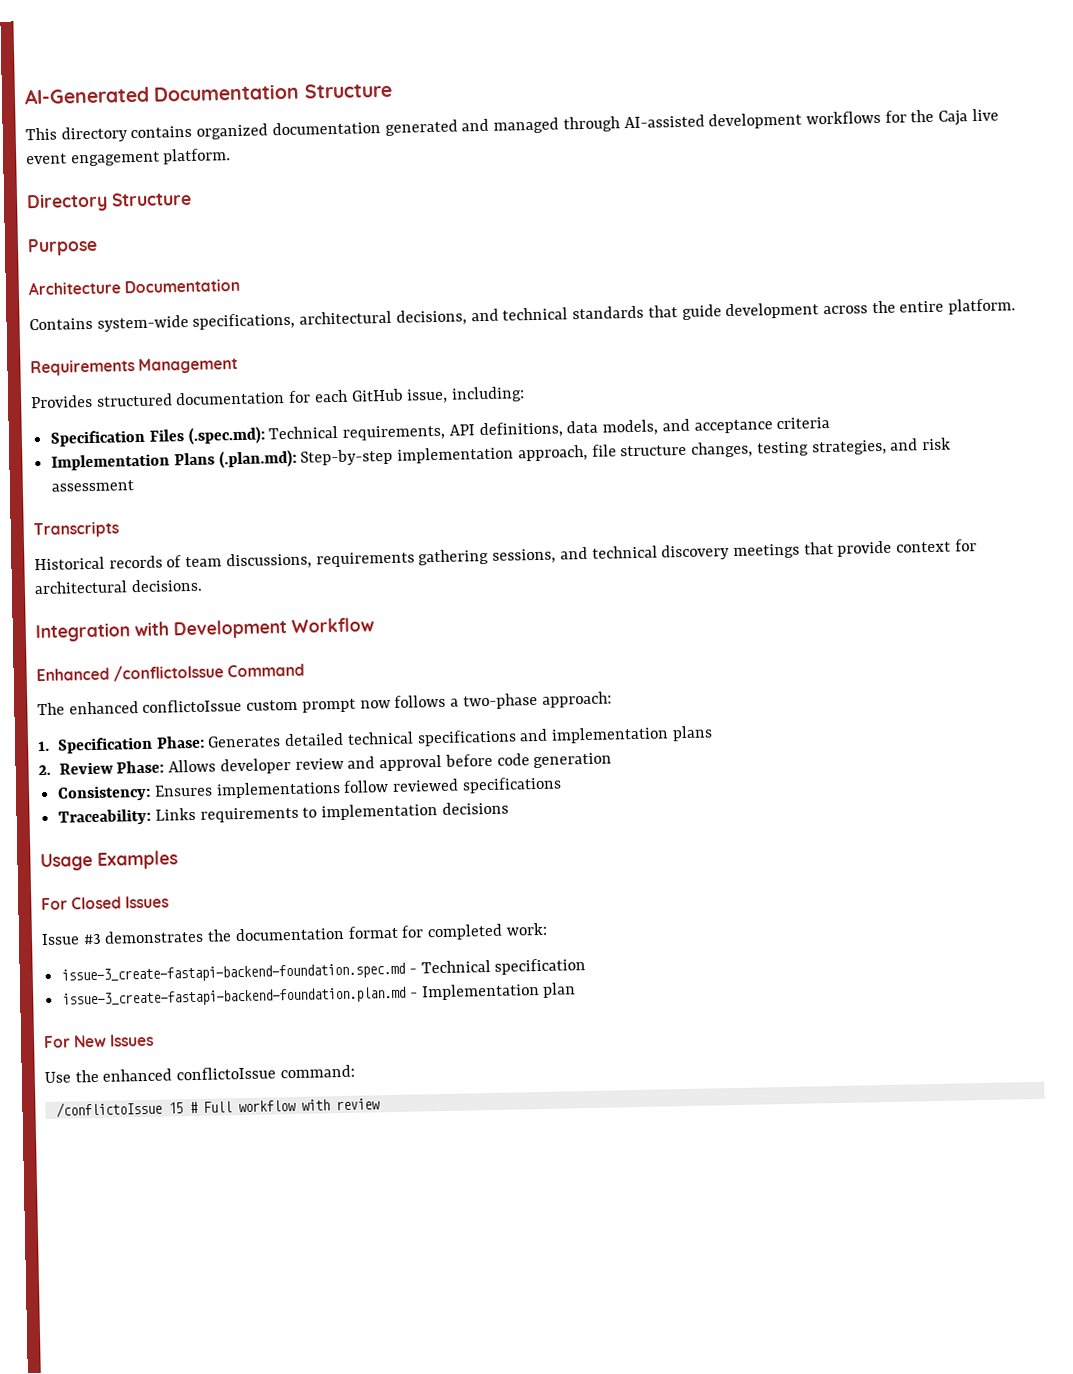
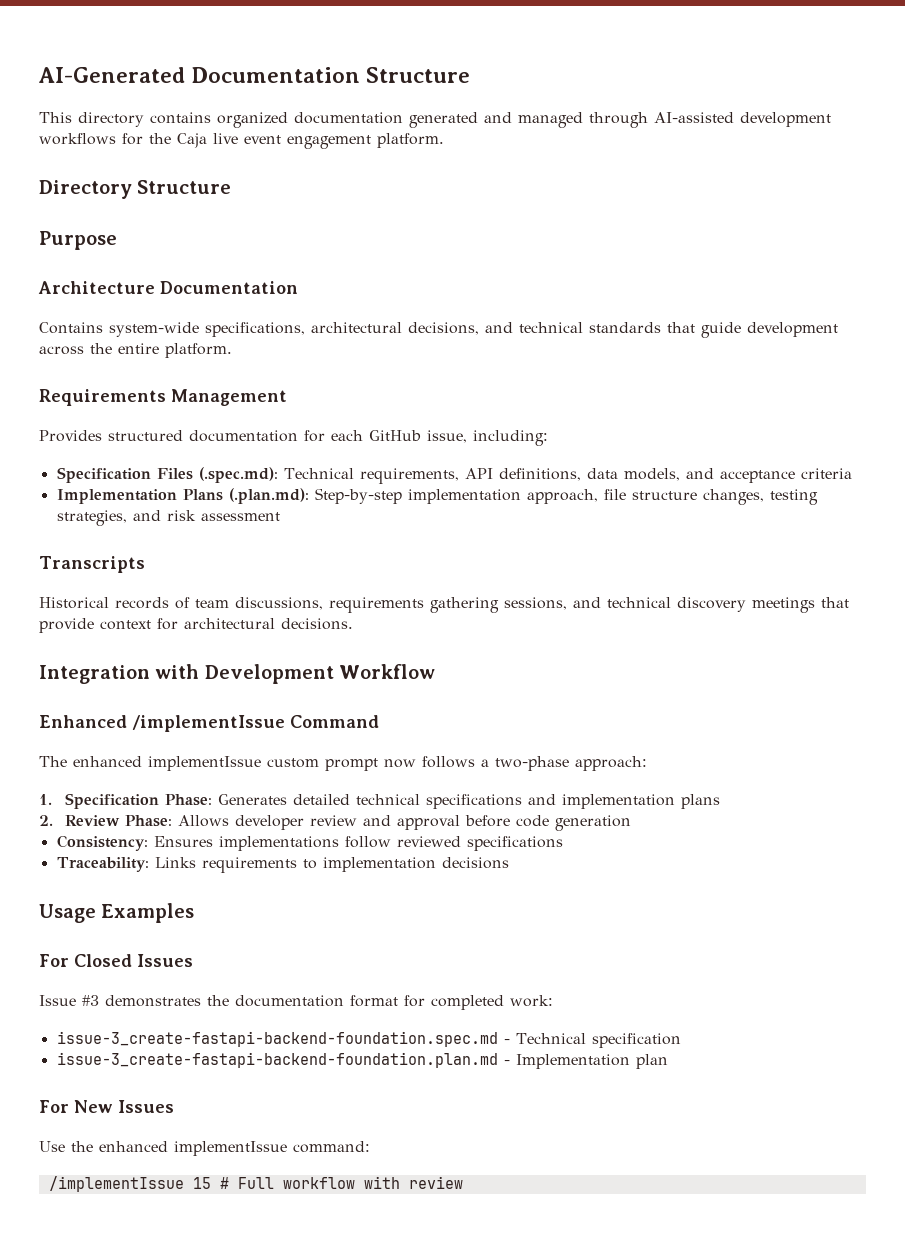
[113,663,225,682] /conflictoIssue -> [132,715,285,732] /implementIssue
[142,698,243,713] conflictoIssue -> [148,756,261,771] implementIssue
[176,1066,277,1081] conflictoIssue -> [174,1141,287,1156] implementIssue
[55,1100,162,1118] /conflictoIssue -> [48,1176,184,1192] /implementIssue

